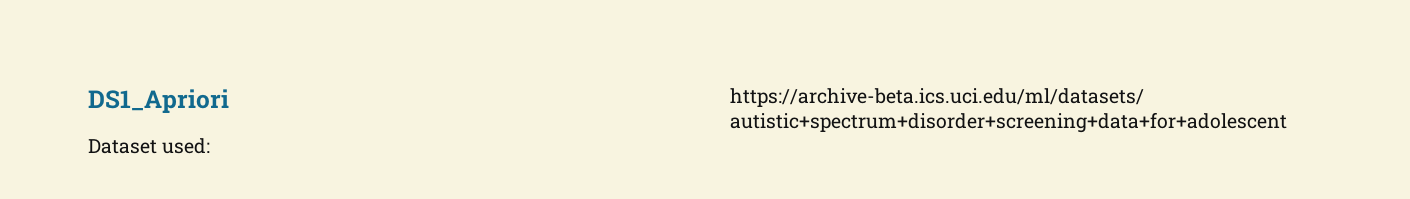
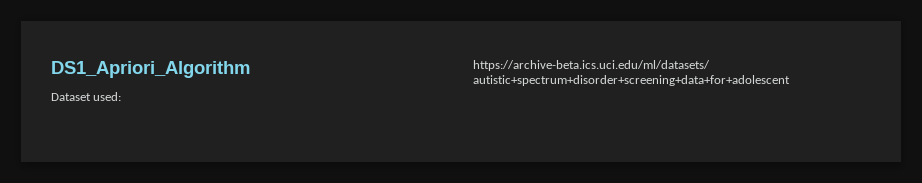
[88,89,229,113] DS1_Apriori -> [51,61,250,78] DS1_Apriori_Algorithm

